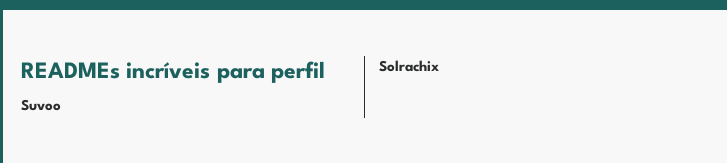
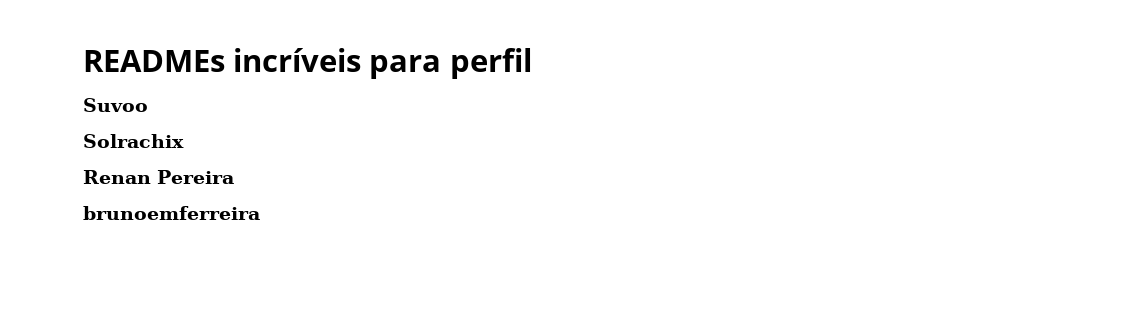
(439, 66) none -> [83,170,234,184] [83,206,260,220] // Renan Pereira // brunoemferreira

